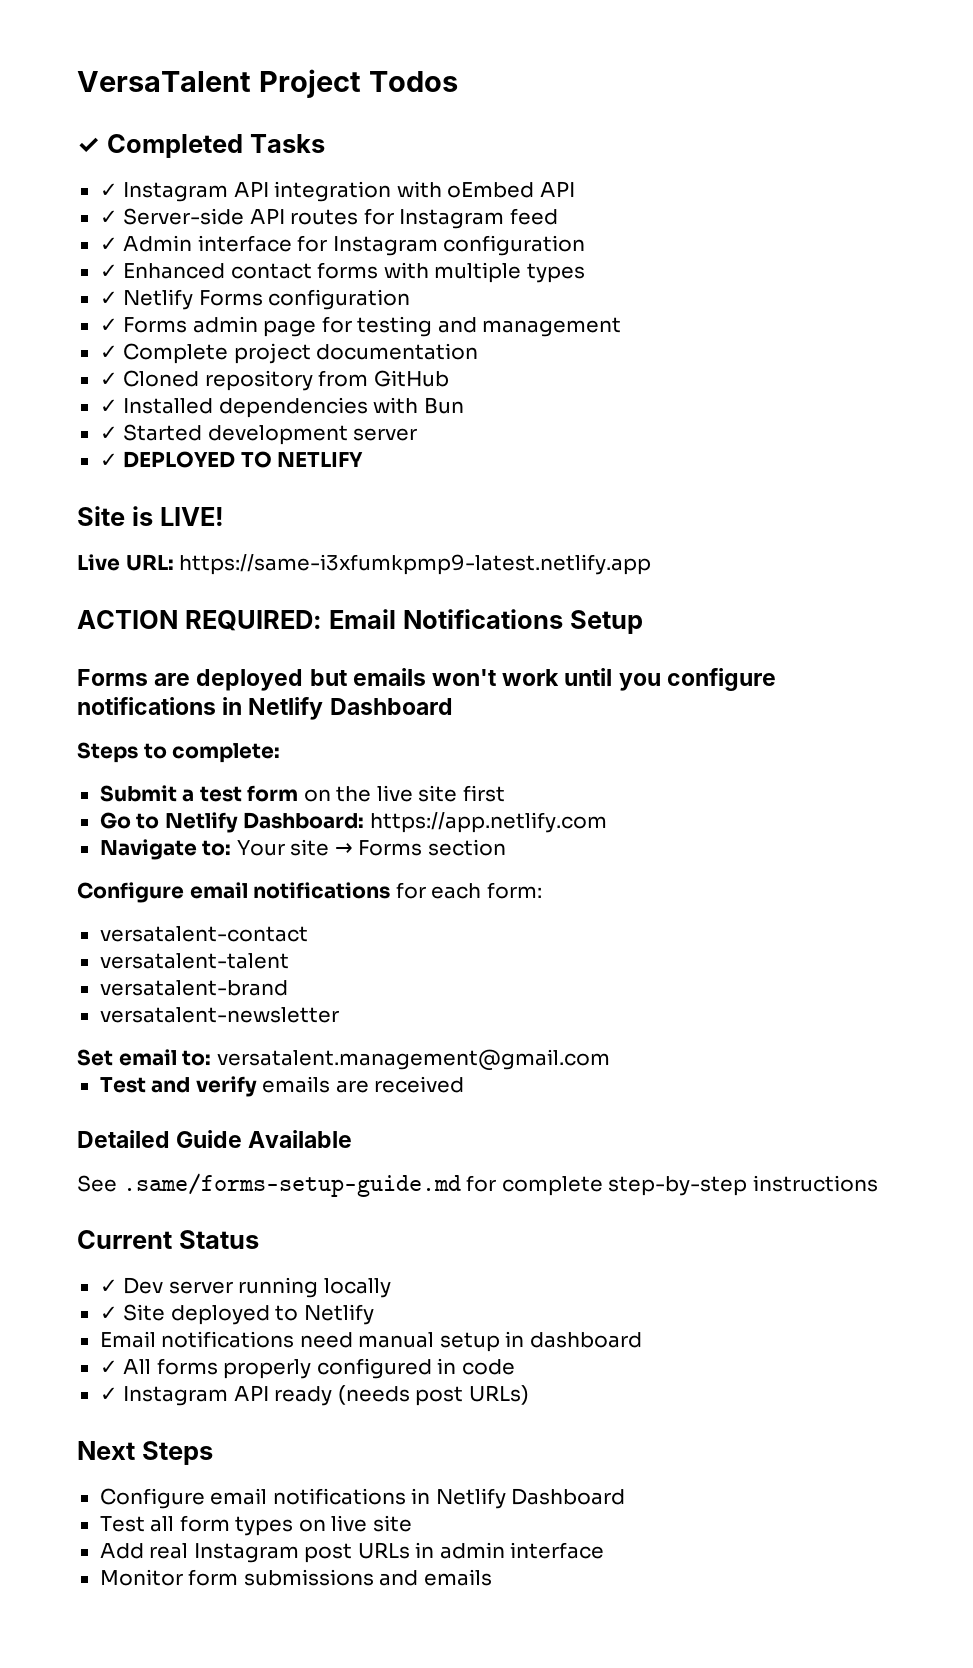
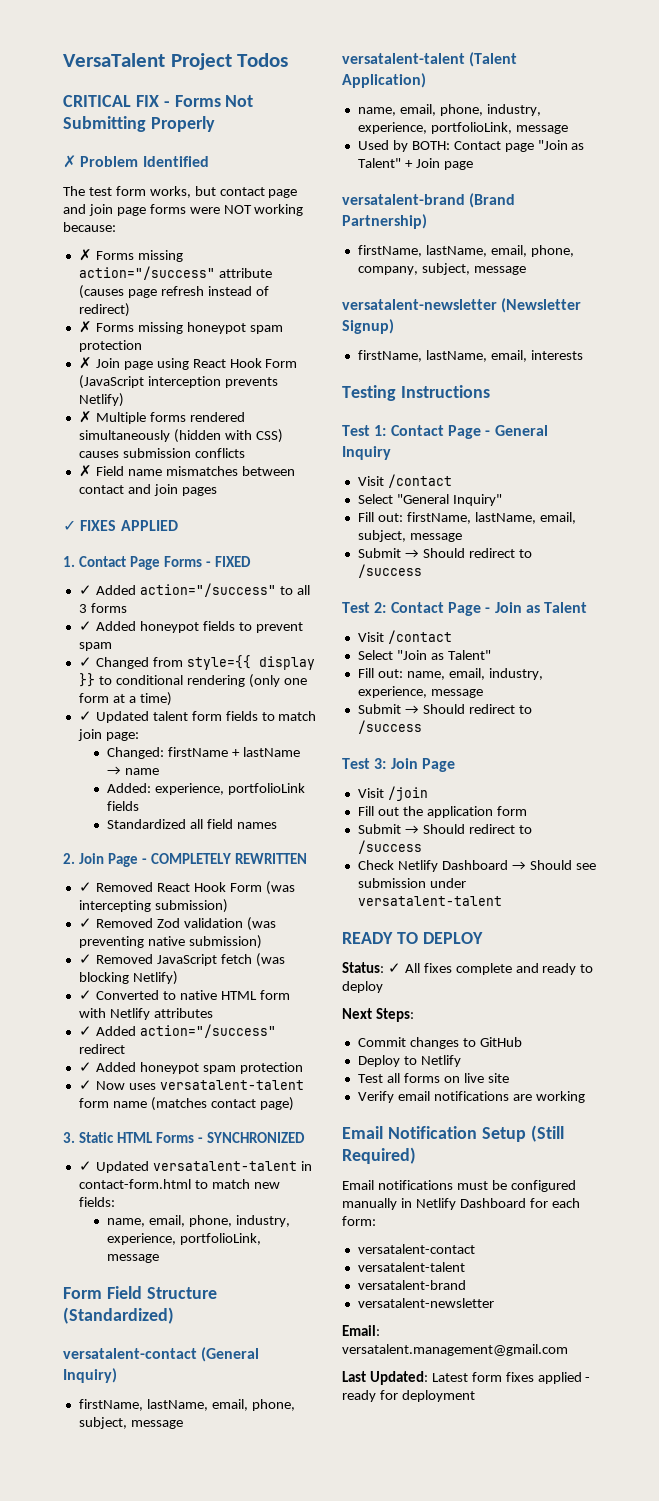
[77,134,325,158] [99,181,575,202] [99,208,558,229] [99,235,586,256] [99,262,585,283] [99,289,411,310] [99,316,622,337] [99,343,479,364] [99,370,449,391] [99,397,464,418] [99,424,418,445] [99,451,364,468] [77,506,224,526] [77,554,652,575] [77,609,643,634] [77,668,776,691] [77,697,453,720] [77,742,281,763] [99,785,505,802] [99,812,607,833] [99,839,506,860] [77,882,391,903] ✓ Completed Tasks // ✓ Instagram API integration with oEmbed API // ✓ Server-side API routes for Instagram feed // ✓ Admin interface for Instagram configuration // ✓ Enhanced contact forms with multiple types // ✓ Netlify Forms configuration // ✓ Forms admin page for testing and management // ✓ Complete project documentation // ✓ Cloned repository from GitHub // ✓ Installed dependencies with Bun // ✓ Started development server // ✓ DEPLOYED TO NETLIFY // Site is LIVE! // Live URL: https://same-i3xfumkpmp9-latest.netlify.app // ACTION REQUIRED: Email Notifications Setup // Forms are deployed but emails won't work until you configure notifications in Netlify Dashboard // Steps to complete: // Submit a test form on the live site first // Go to Netlify Dashboard: https://app.netlify.com // Navigate to: Your site → Forms section // Configure email notifications -> [63,95,254,107] [63,116,215,132] [63,155,209,168] [63,186,298,198] [63,204,304,216] [63,222,116,232] [78,249,183,262] [78,266,272,280] [78,285,269,299] [78,303,130,317] [78,321,283,334] [78,340,142,352] [78,357,298,370] [78,375,278,389] [78,393,124,407] [78,411,245,424] [78,429,283,443] [78,448,245,458] [78,465,295,477] [78,484,217,496] [63,520,178,531] [63,556,251,570] [78,583,310,597] [78,603,127,613] [78,621,303,633] [78,642,112,651] [78,655,315,670] [78,673,307,688] [78,692,172,706] [78,711,317,723] [77,729,139,741] [107,747,301,759] [107,766,160,775] [107,783,306,795] [107,801,140,811] [107,819,278,829] [63,853,307,867] [78,881,295,895] [78,899,228,913] [78,917,276,931] [78,935,262,949] [78,953,285,967] [78,971,178,985] [78,990,290,1000] [78,1008,213,1020] [78,1024,276,1038] [78,1044,125,1054] [78,1062,303,1074] [78,1080,304,1090] [78,1097,294,1111] [63,1132,305,1143] [78,1161,312,1173] [78,1179,280,1189] [78,1197,115,1207] [107,1215,291,1227] [107,1233,262,1245] [107,1254,160,1263] [63,1286,217,1299] [63,1307,174,1324] [63,1347,260,1362] [63,1368,117,1383] [78,1399,295,1411] [78,1417,183,1429] [342,52,518,67] [342,73,426,88] [357,104,541,116] [357,122,568,134] [357,140,585,152] [357,158,473,170] [342,193,516,208] [342,214,427,229] [357,245,574,257] [357,263,526,275] [342,298,582,313] [342,319,394,334] [357,350,583,362] [342,385,490,401] [342,425,548,439] [342,446,391,460] [357,474,452,488] [357,494,502,506] [357,512,576,524] [357,530,462,542] [357,548,532,558] [357,564,422,578] [342,602,588,616] [357,630,452,644] [357,650,491,660] [357,668,543,680] [357,686,483,698] [357,704,532,714] [357,720,422,734] [342,758,455,772] [357,786,428,801] [357,806,527,818] [357,824,532,834] [357,840,422,854] [357,860,596,872] [357,878,466,888] [357,896,502,906] [342,932,483,944] [342,962,594,975] [342,981,383,993] [342,1008,414,1022] [357,1037,522,1049] [357,1055,461,1067] [357,1073,509,1083] [357,1091,585,1103] [342,1125,564,1142] [342,1147,416,1164] [342,1180,576,1192] [342,1198,526,1210] CRITICAL FIX - Forms Not Submitting Properly // ✗ Problem Identified // The test form works, but contact page and join page forms were NOT working because: // ✗ Forms missing action="/success" attribute (causes page refresh instead of redirect) // ✗ Forms missing honeypot spam protection // ✗ Join page using React Hook Form (JavaScript interception prevents Netlify) // ✗ Multiple forms rendered simultaneously (hidden with CSS) causes submission conflicts // ✗ Field name mismatches between contact and join pages // ✓ FIXES APPLIED // 1. Contact Page Forms - FIXED // ✓ Added action="/success" to all 3 forms // ✓ Added honeypot fields to prevent spam // ✓ Changed from style={{ display }} to conditional rendering (only one form at a time) // ✓ Updated talent form fields to match join page: // Changed: firstName + lastName → name // Added: experience, portfolioLink fields // Standardized all field names // 2. Join Page - COMPLETELY REWRITTEN // ✓ Removed React Hook Form (was intercepting submission) // ✓ Removed Zod validation (was preventing native submission) // ✓ Removed JavaScript fetch (was blocking Netlify) // ✓ Converted to native HTML form with Netlify attributes // ✓ Added action="/success" redirect // ✓ Added honeypot spam protection // ✓ Now uses versatalent-talent form name (matches contact page) // 3. Static HTML Forms - SYNCHRONIZED // ✓ Updated versatalent-talent in contact-form.html to match new fields: // name, email, phone, industry, experience, portfolioLink, message // Form Field Structure (Standardized) // versatalent-contact (General Inquiry) // firstName, lastName, email, phone, subject, message // versatalent-talent (Talent Application) // name, email, phone, industry, experience, portfolioLink, message // Used by BOTH: Contact page "Join as Talent" + Join page // versatalent-brand (Brand Partnership) // firstName, lastName, email, phone, company, subject, message // versatalent-newsletter (Newsletter Signup) // firstName, lastName, email, interests // Testing Instructions // Test 1: Contact Page - General Inquiry // Visit /contact // Select "General Inquiry" // Fill out: firstName, lastName, email, subject, message // Submit → Should redirect to /success // Test 2: Contact Page - Join as Talent // Visit /contact // Select "Join as Talent" // Fill out: name, email, industry, experience, message // Submit → Should redirect to /success // Test 3: Join Page // Visit /join // Fill out the application form // Submit → Should redirect to /success // Check Netlify Dashboard → Should see submission under versatalent-talent // READY TO DEPLOY // Status: ✓ All fixes complete and ready to deploy // Next Steps: // Commit changes to GitHub // Deploy to Netlify // Test all forms on live site // Verify email notifications are working // Email Notification Setup (Still Required) // Email notifications must be configured manually in Netlify Dashboard
[77,1049,610,1070] [99,1076,465,1097] [77,1130,353,1148] [77,1173,878,1197] [77,1230,259,1249] [99,1277,391,1298] [99,1304,374,1325] [99,1331,642,1352] [99,1358,515,1379] [99,1385,529,1406] [77,1441,213,1465] [99,1488,626,1509] [99,1515,412,1536] [99,1542,605,1563] [99,1569,492,1586] Set email to: versatalent.management@gmail.com // Test and verify emails are received // Detailed Guide Available // See .same/forms-setup-guide.md for complete step-by-step instructions // Current Status // ✓ Dev server running locally // ✓ Site deployed to Netlify // Email notifications need manual setup in dashboard // ✓ All forms properly configured in code // ✓ Instagram API ready (needs post URLs) // Next Steps // Configure email notifications in Netlify Dashboard // Test all form types on live site // Add real Instagram post URLs in admin interface // Monitor form submissions and emails -> [342,1325,380,1336] [342,1344,568,1356] [342,1371,591,1385] [342,1390,475,1402] Email: versatalent.management@gmail.com // Last Updated: Latest form fixes applied - ready for deployment

